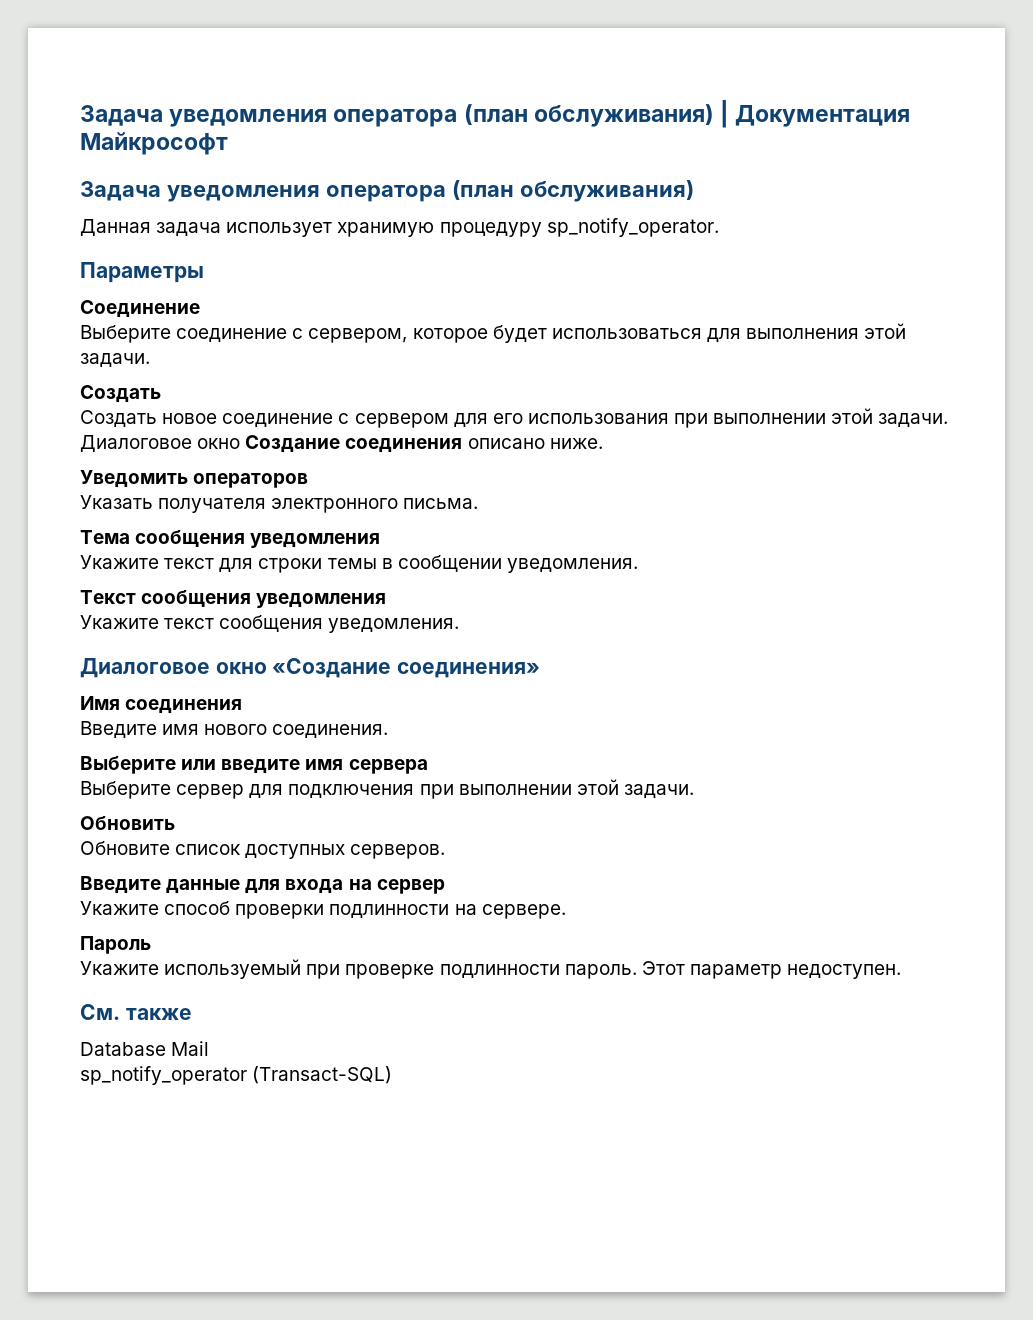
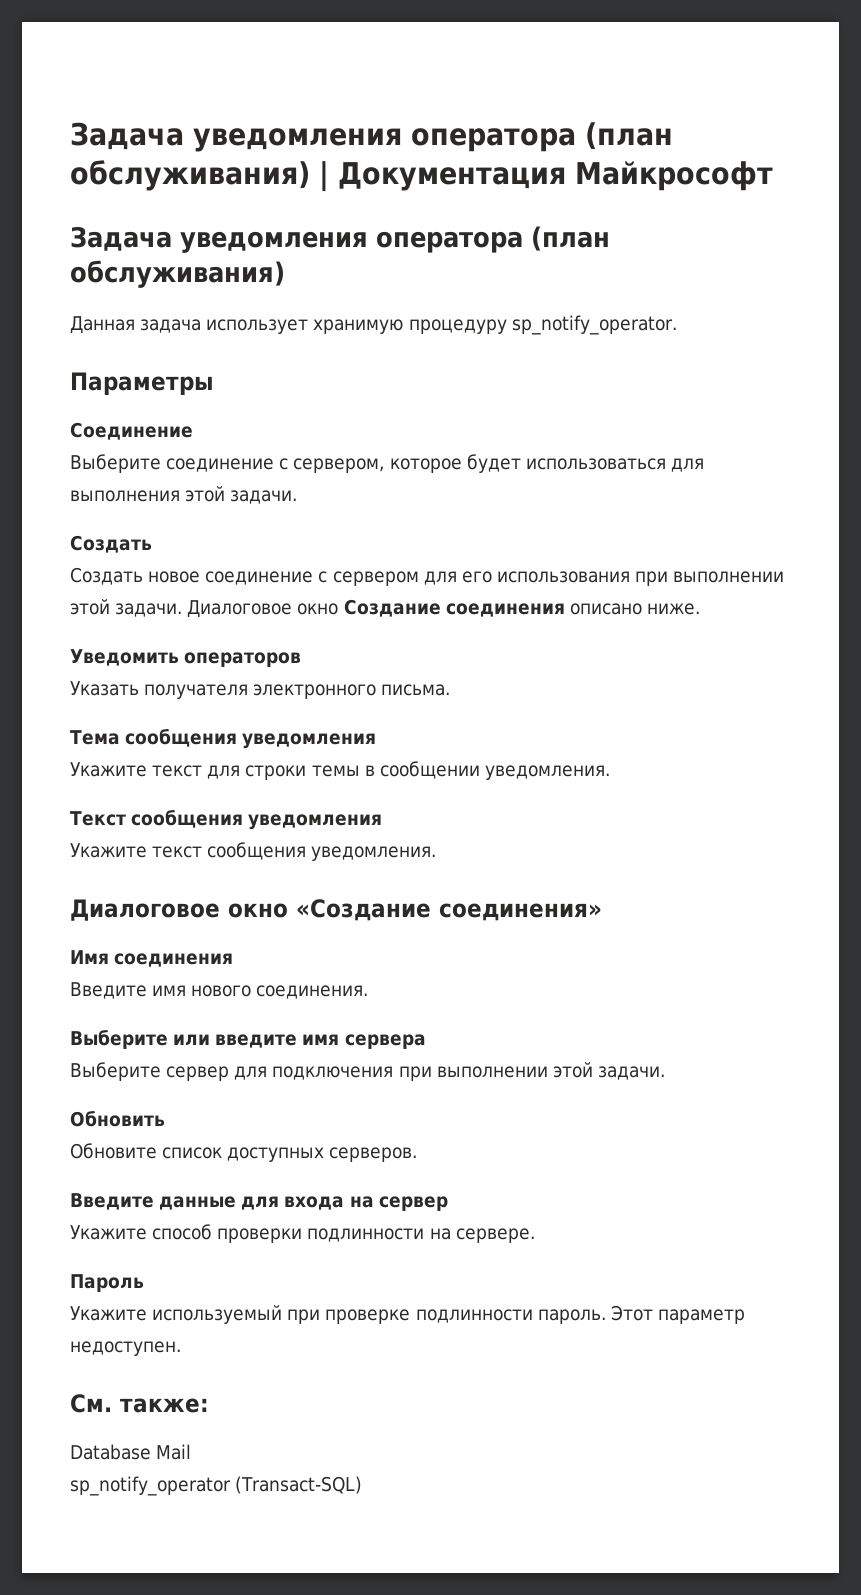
[125,1008,192,1020] также -> [120,1398,209,1413] также:

